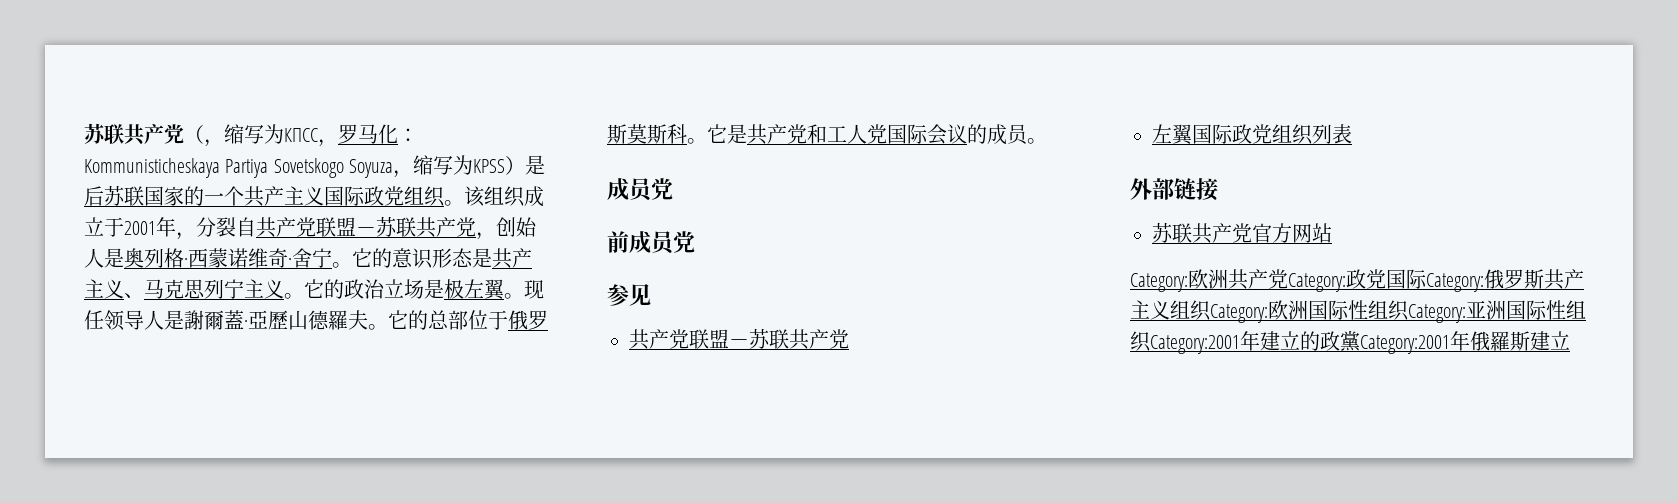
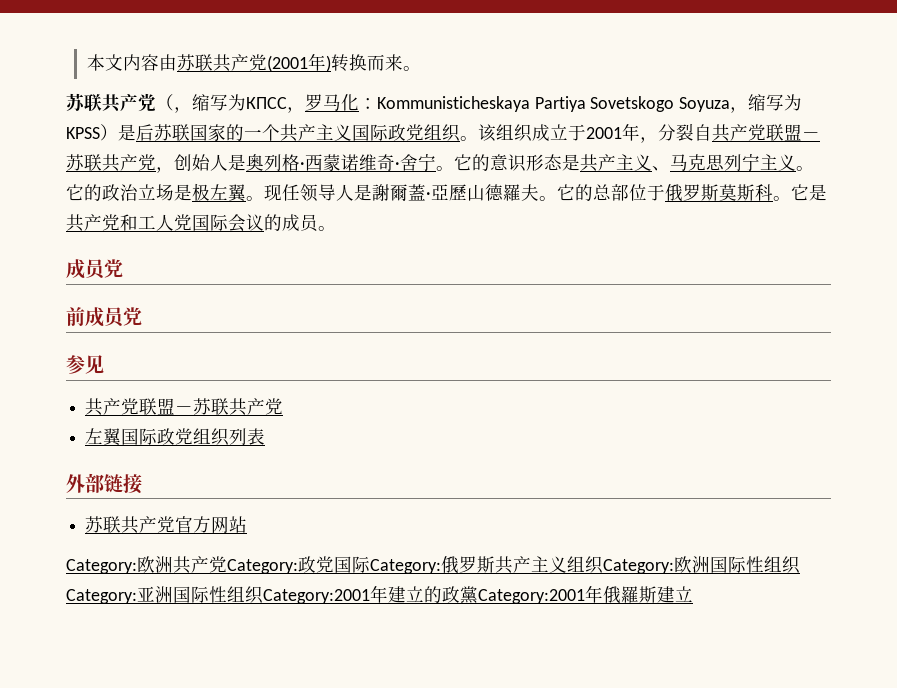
(84, 133) none -> [86,53,421,72] 本文内容由苏联共产党(2001年)转换而来。 //

